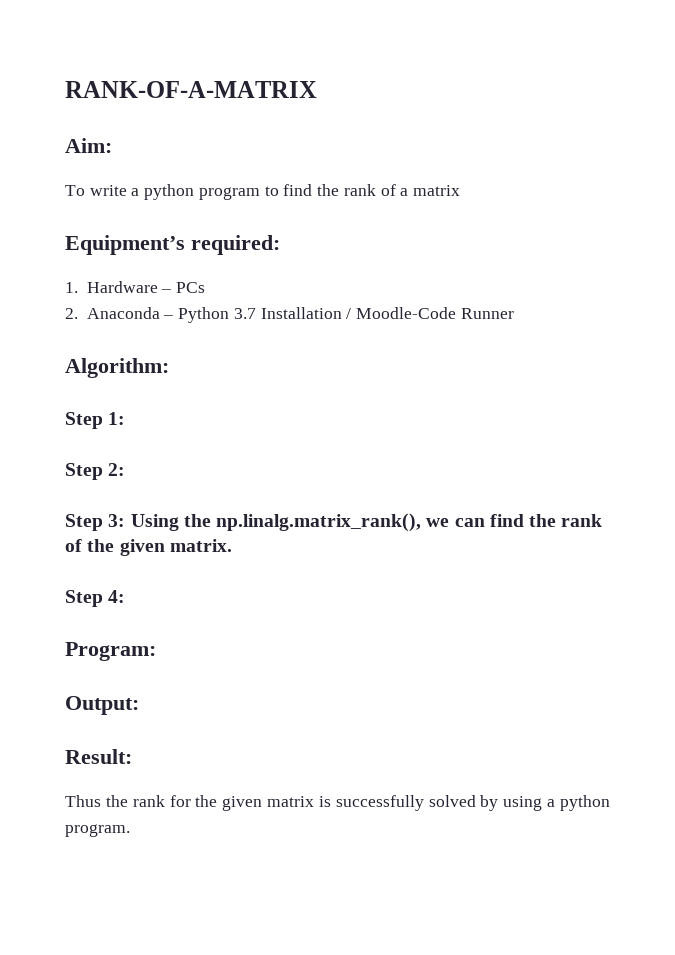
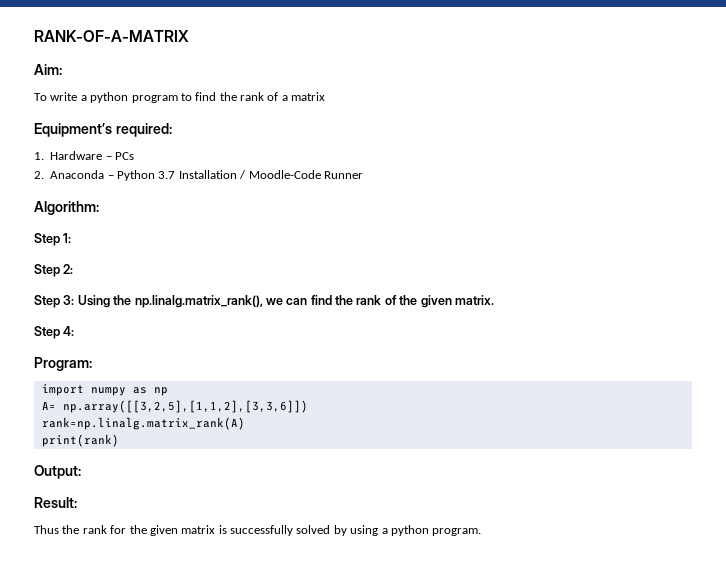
(156, 651) none -> [41,384,168,396] [41,400,308,413] [41,417,245,430] [41,434,119,447] // import numpy as np // A= np.array([[3,2,5],[1,1,2],[3,3,6]]) // rank=np.linalg.matrix_rank(A) // print(rank)

